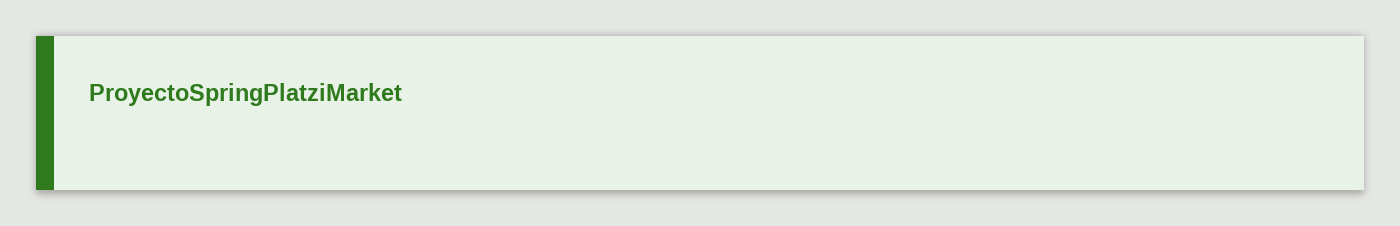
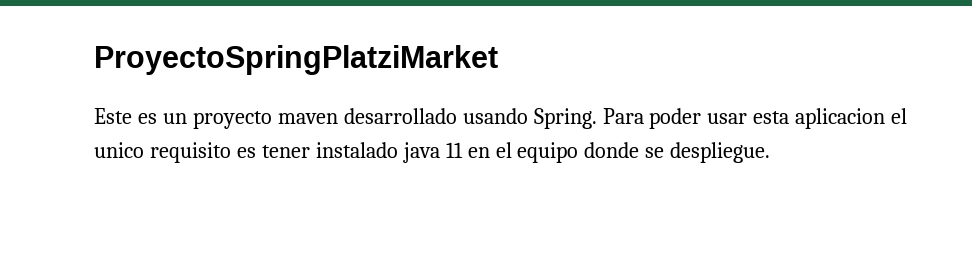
(402, 94) none -> [94,108,908,129] [94,142,771,163] // Este es un proyecto maven desarrollado usando Spring. Para poder usar esta aplicacion el unico requisito es tener instalado java 11 en el equipo donde se despliegue.

